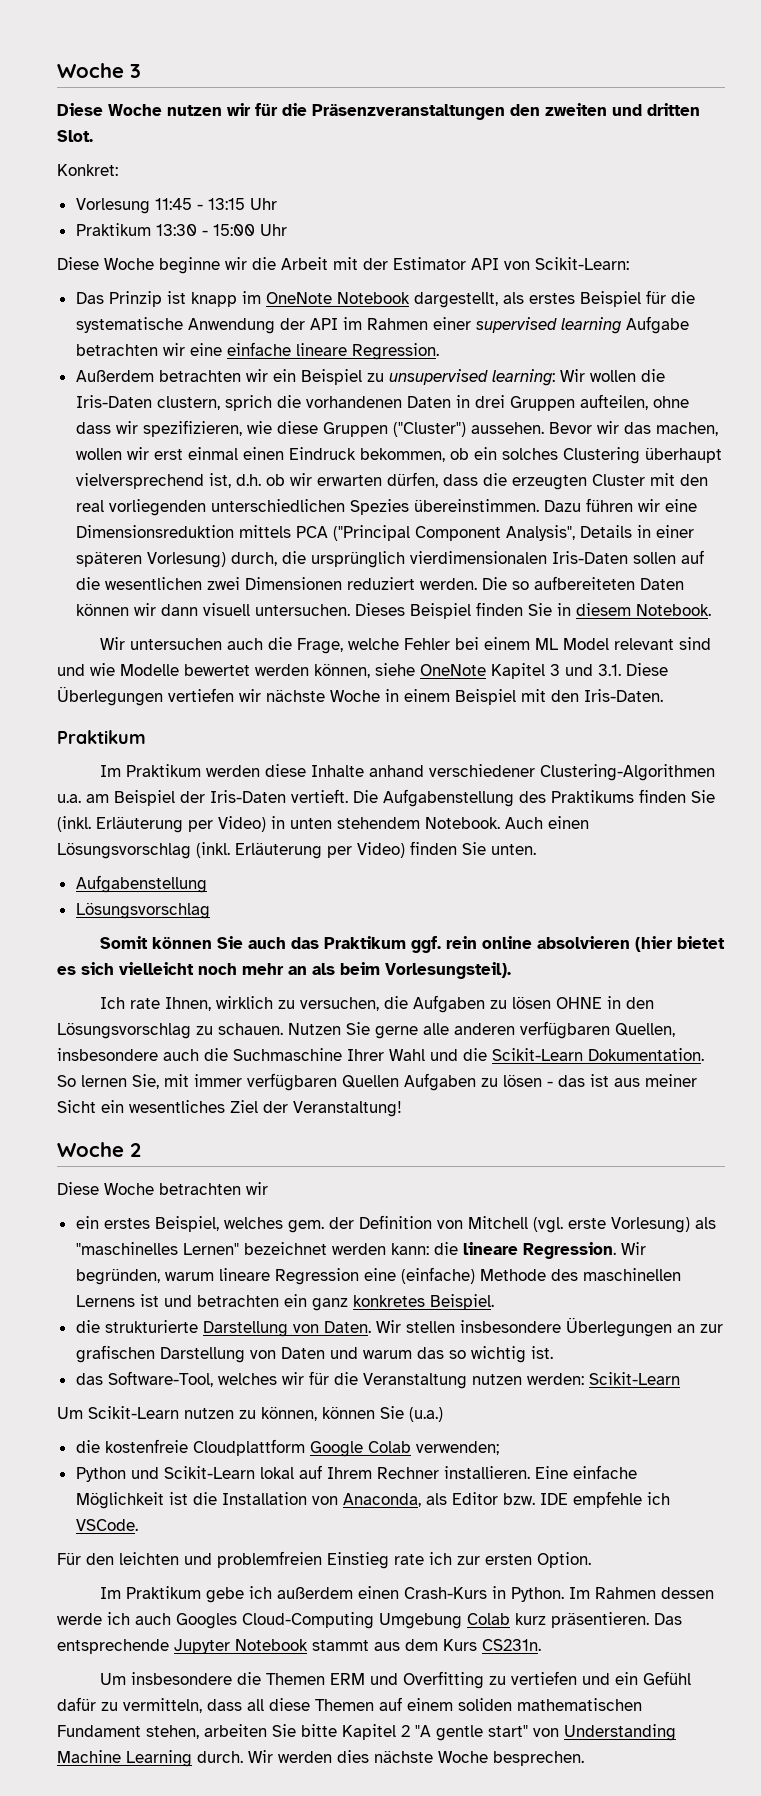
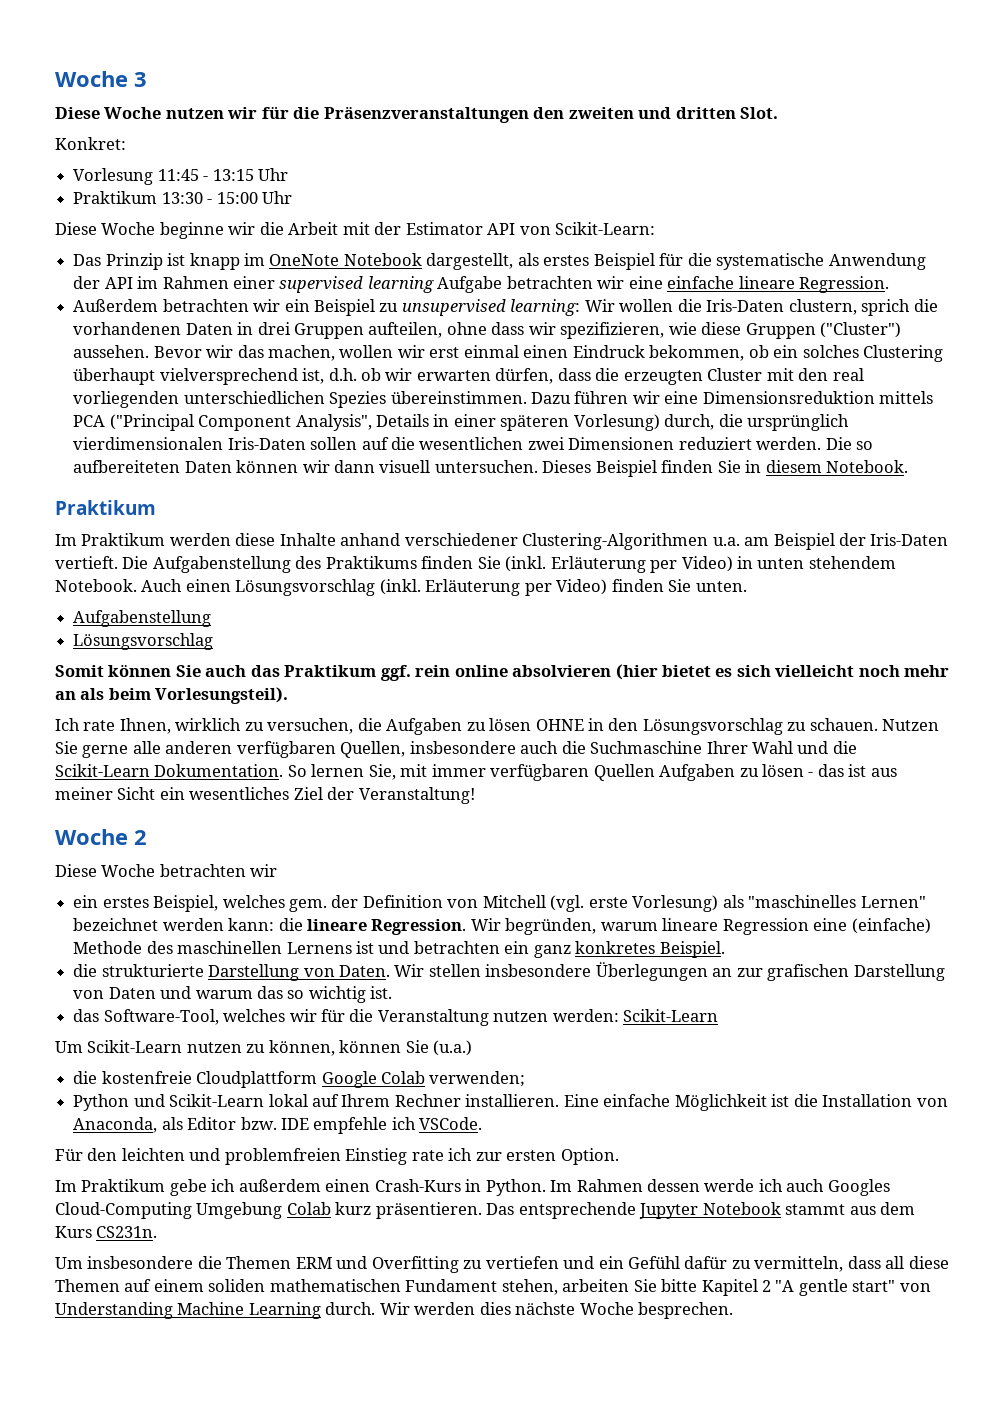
[99,637,711,654] [57,663,668,679] [57,686,663,706] // Wir untersuchen auch die Frage, welche Fehler bei einem ML Model relevant sind und wie Modelle bewertet werden können, siehe OneNote Kapitel 3 und 3.1. Diese Überlegungen vertiefen wir nächste Woche in einem Beispiel mit den Iris-Daten. -> (909, 466) none

